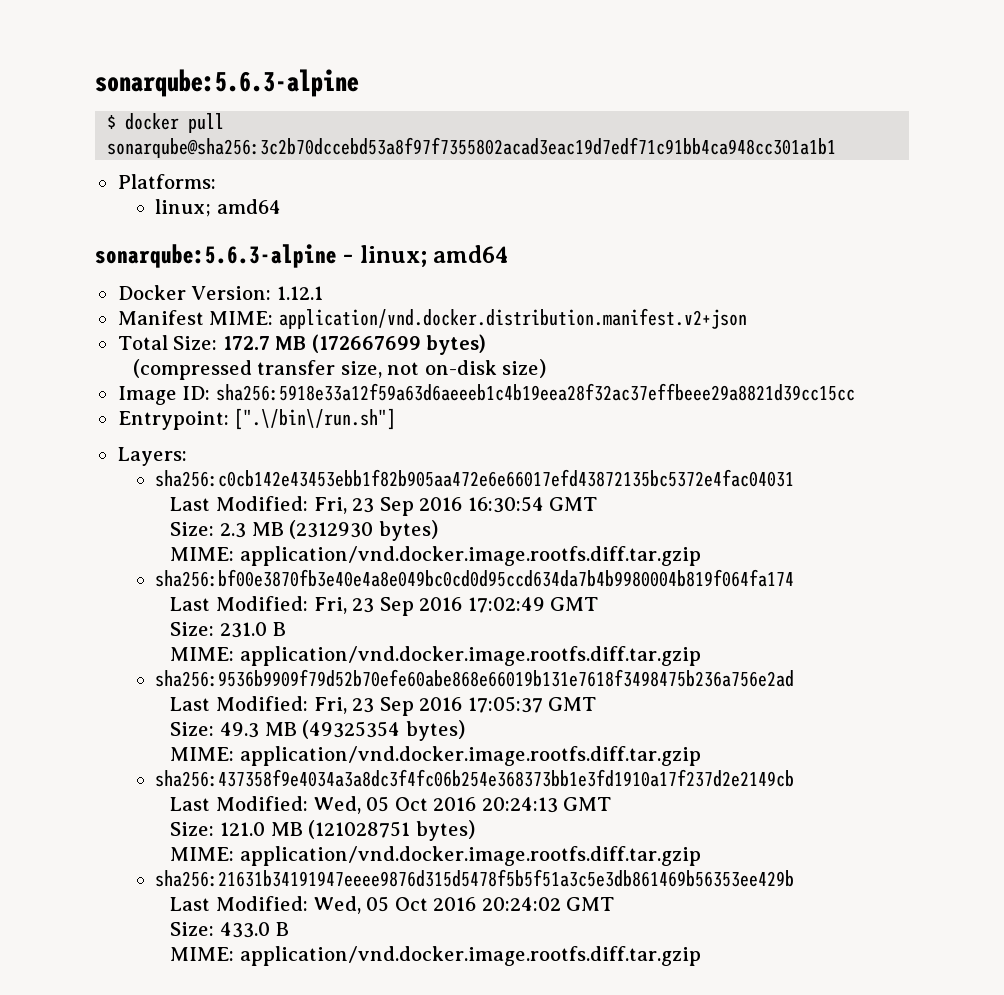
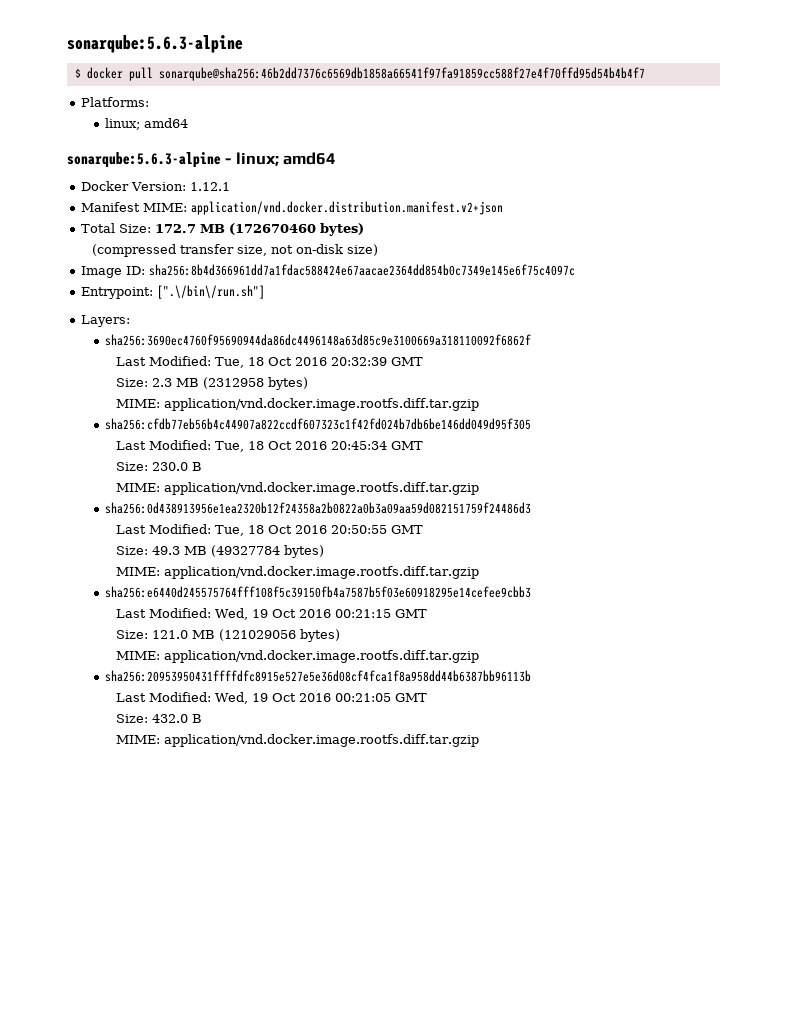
[107,137,837,158] sonarqube@sha256:3c2b70dccebd53a8f97f7355802acad3eac19d7edf71c91bb4ca948cc301a1b1 -> [158,67,645,81] sonarqube@sha256:46b2dd7376c6569db1858a66541f97fa91859cc588f27e4f70ffd95d54b4b4f7
[311,334,421,353] (172667699 -> [228,223,316,235] (172670460
[215,383,855,401] sha256:5918e33a12f59a63d6aeeeb1c4b19eea28f32ac37effbeee29a8821d39cc15cc -> [148,264,575,276] sha256:8b4d366961dd7a1fdac588424e67aacae2364dd854b0c7349e145e6f75c4097c
[155,469,795,487] [170,496,544,516] sha256:c0cb142e43453ebb1f82b905aa472e6e66017efd43872135bc5372e4fac04031 // Last Modified: Fri, 23 Sep 2016 16:30:54 -> [105,334,532,346] [116,356,388,368] sha256:3690ec4760f95690944da86dc4496148a63d85c9e3100669a318110092f6862f // Last Modified: Tue, 18 Oct 2016 20:32:39
[289,520,438,541] [170,546,701,566] [155,569,795,587] [170,596,599,616] [170,622,267,638] (2312930 bytes) // MIME: application/vnd.docker.image.rootfs.diff.tar.gzip // sha256:bf00e3870fb3e40e4a8e049bc0cd0d95ccd634da7b4b9980004b819f064fa174 // Last Modified: Fri, 23 Sep 2016 17:02:49 GMT // Size: 231.0 -> [203,377,309,390] [116,398,480,411] [105,418,532,430] [116,440,424,452] [116,462,189,471] (2312958 bytes) // MIME: application/vnd.docker.image.rootfs.diff.tar.gzip // sha256:cfdb77eb56b4c44907a822ccdf607323c1f42fd024b7db6be146dd049d95f305 // Last Modified: Tue, 18 Oct 2016 20:45:34 GMT // Size: 230.0
[155,669,795,687] [170,696,543,716] sha256:9536b9909f79d52b70efe60abe868e66019b131e7618f3498475b236a756e2ad // Last Modified: Fri, 23 Sep 2016 17:05:37 -> [105,502,532,514] [116,524,388,536] sha256:0d438913956e1ea2320b12f24358a2b0822a0b3a09aa59d082151759f24486d3 // Last Modified: Tue, 18 Oct 2016 20:50:55
[302,720,465,741] [170,746,701,766] [155,769,795,787] [170,796,558,814] (49325354 bytes) // MIME: application/vnd.docker.image.rootfs.diff.tar.gzip // sha256:437358f9e4034a3a8dc3f4fc06b254e368373bb1e3fd1910a17f237d2e2149cb // Last Modified: Wed, 05 Oct 2016 20:24:13 -> [211,545,325,558] [116,566,480,579] [105,586,532,598] [116,608,392,620] (49327784 bytes) // MIME: application/vnd.docker.image.rootfs.diff.tar.gzip // sha256:e6440d245575764fff108f5c39150fb4a7587b5f03e60918295e14cefee9cbb3 // Last Modified: Wed, 19 Oct 2016 00:21:15
[308,820,475,841] [170,846,701,866] [155,869,795,887] [170,896,615,914] [170,922,270,938] (121028751 bytes) // MIME: application/vnd.docker.image.rootfs.diff.tar.gzip // sha256:21631b34191947eeee9876d315d5478f5b5f51a3c5e3db861469b56353ee429b // Last Modified: Wed, 05 Oct 2016 20:24:02 GMT // Size: 433.0 -> [219,629,341,642] [116,650,480,663] [105,670,532,682] [116,692,428,704] [116,714,189,723] (121029056 bytes) // MIME: application/vnd.docker.image.rootfs.diff.tar.gzip // sha256:20953950431ffffdfc8915e527e5e36d08cf4fca1f8a958dd44b6387bb96113b // Last Modified: Wed, 19 Oct 2016 00:21:05 GMT // Size: 432.0

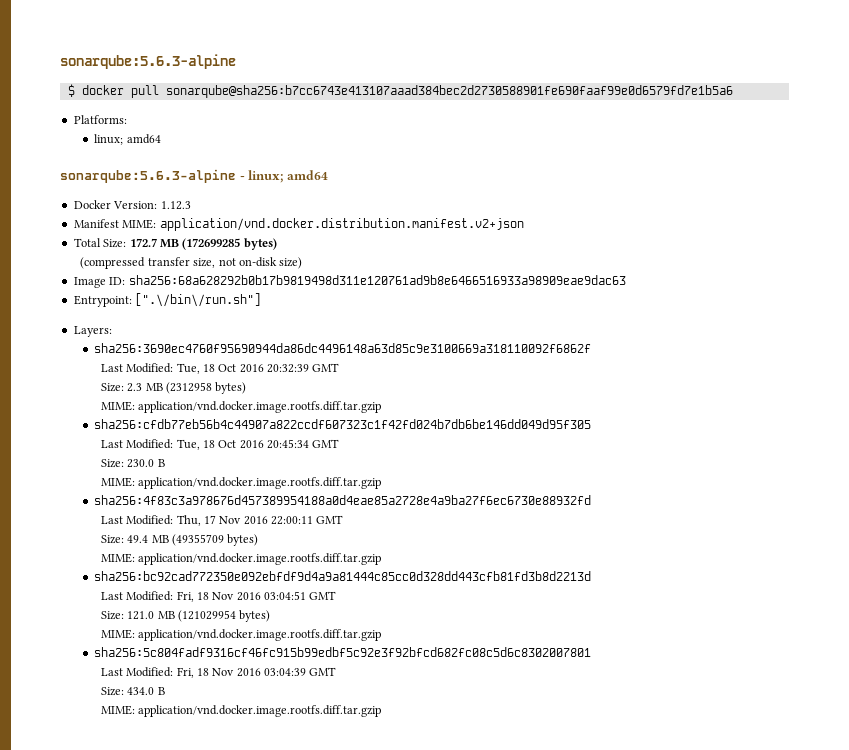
[158,67,645,81] sonarqube@sha256:46b2dd7376c6569db1858a66541f97fa91859cc588f27e4f70ffd95d54b4b4f7 -> [165,85,733,98] sonarqube@sha256:b7cc6743e413107aaad384bec2d2730588901fe690faaf99e0d6579fd7e1b5a6
[189,182,230,191] 1.12.1 -> [160,201,191,210] 1.12.3
[228,223,316,235] (172670460 -> [182,238,241,250] (172699285
[148,264,575,276] sha256:8b4d366961dd7a1fdac588424e67aacae2364dd854b0c7349e145e6f75c4097c -> [128,275,626,285] sha256:68a628292b0b17b9819498d311e120761ad9b8e6466516933a98909eae9dac63
[105,502,532,514] [116,524,424,536] [116,545,325,558] [116,566,480,579] [105,586,532,598] [116,608,392,620] sha256:0d438913956e1ea2320b12f24358a2b0822a0b3a09aa59d082151759f24486d3 // Last Modified: Tue, 18 Oct 2016 20:50:55 GMT // Size: 49.3 MB (49327784 bytes) // MIME: application/vnd.docker.image.rootfs.diff.tar.gzip // sha256:e6440d245575764fff108f5c39150fb4a7587b5f03e60918295e14cefee9cbb3 // Last Modified: Wed, 19 Oct 2016 00:21:15 -> [94,495,592,505] [100,515,344,526] [100,534,259,546] [100,553,382,565] [94,571,592,581] [100,591,307,602] sha256:4f83c3a978676d457389954188a0d4eae85a2728e4a9ba27f6ec6730e88932fd // Last Modified: Thu, 17 Nov 2016 22:00:11 GMT // Size: 49.4 MB (49355709 bytes) // MIME: application/vnd.docker.image.rootfs.diff.tar.gzip // sha256:bc92cad772350e092ebfdf9d4a9a81444c85cc0d328dd443cfb81fd3b8d2213d // Last Modified: Fri, 18 Nov 2016 03:04:51
[219,629,341,642] [116,650,480,663] [105,670,532,682] [116,692,428,704] [116,714,189,723] (121029056 bytes) // MIME: application/vnd.docker.image.rootfs.diff.tar.gzip // sha256:20953950431ffffdfc8915e527e5e36d08cf4fca1f8a958dd44b6387bb96113b // Last Modified: Wed, 19 Oct 2016 00:21:05 GMT // Size: 432.0 -> [177,610,271,622] [100,629,382,641] [94,647,592,657] [100,667,337,678] [100,687,155,696] (121029954 bytes) // MIME: application/vnd.docker.image.rootfs.diff.tar.gzip // sha256:5c804fadf9316cf46fc915b99edbf5c92e3f92bfcd682fc08c5d6c8302007801 // Last Modified: Fri, 18 Nov 2016 03:04:39 GMT // Size: 434.0

